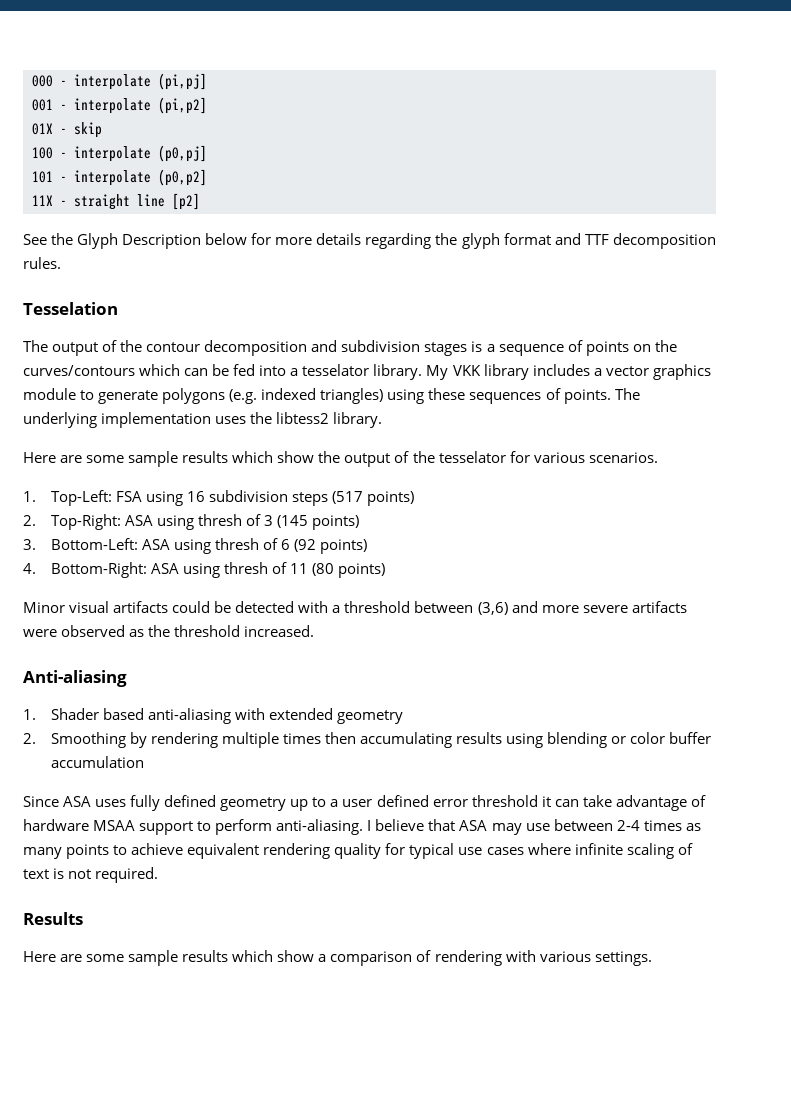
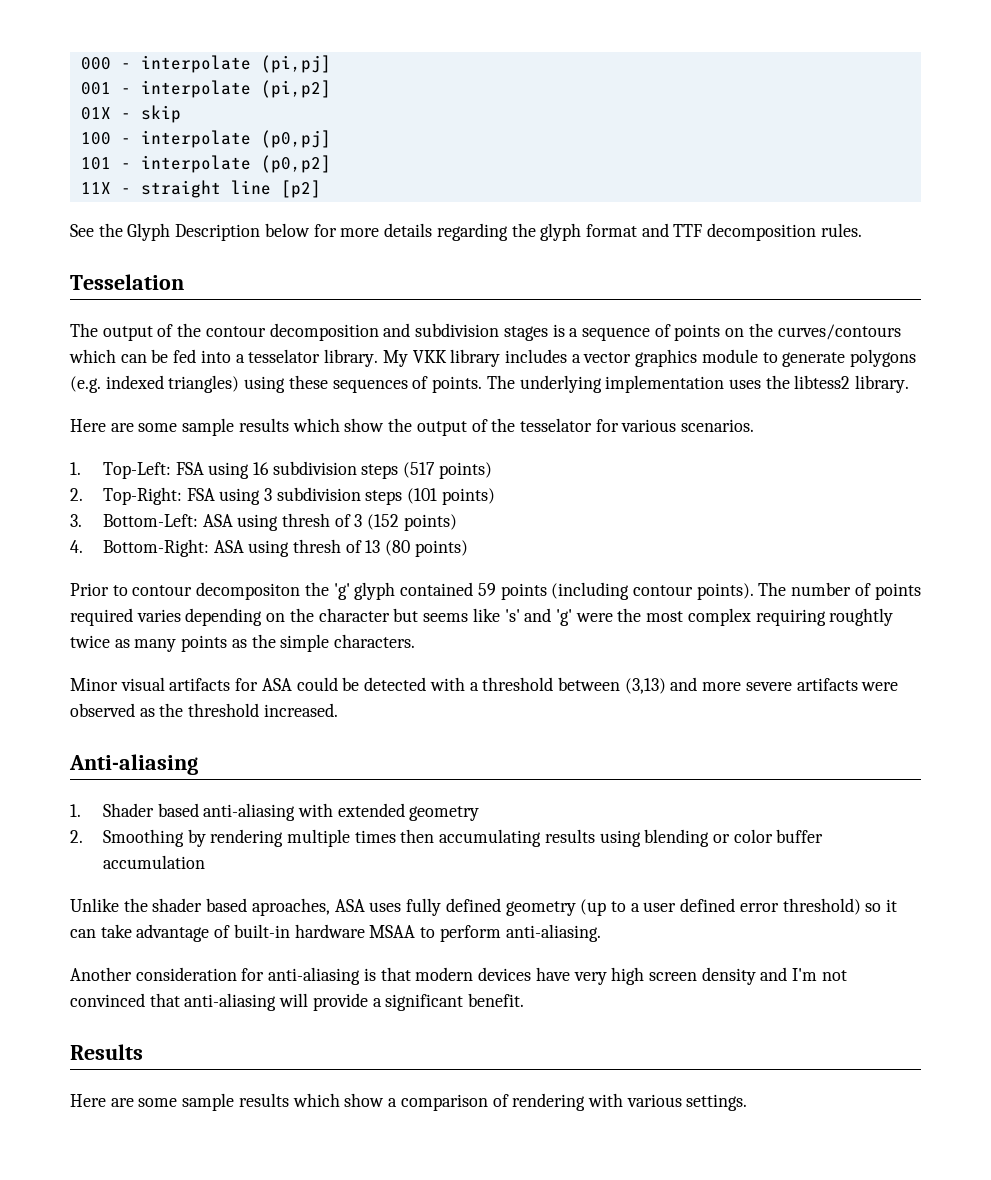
[124,514,308,530] ASA using thresh of 3 (145 -> [186,487,438,505] FSA using 3 subdivision steps (101
[280,539,317,552] 6 (92 -> [354,514,400,530] 3 (152
[289,563,308,574] 11 -> [365,540,381,553] 13
(386, 570) none -> [70,582,921,600] [70,608,894,626] [70,634,416,652] // Prior to contour decompositon the 'g' glyph contained 59 points (including contour points). The number of points required varies depending on the character but seems like 's' and 'g' were the most complex requiring roughtly twice as many points as the simple characters.
(169, 607) none -> [235,678,292,691] for ASA
[477,602,508,615] (3,6) -> [624,678,666,694] (3,13)
[23,796,59,807] Since -> [70,898,330,916] Unlike the shader based aproaches,
[290,799,309,811] up -> [580,899,607,916] (up
[471,795,538,807] threshold -> [782,898,882,915] threshold) so
(706, 801) none -> [233,924,290,938] built-in
[139,821,194,835] support -> (416, 931) none
[367,819,701,835] [23,843,693,859] [23,867,159,883] I believe that ASA may use between 2-4 times as many points to achieve equivalent rendering quality for typical use cases where infinite scaling of text is not required. -> [70,967,847,985] [70,993,525,1011] // Another consideration for anti-aliasing is that modern devices have very high screen density and I'm not convinced that anti-aliasing will provide a significant benefit.

